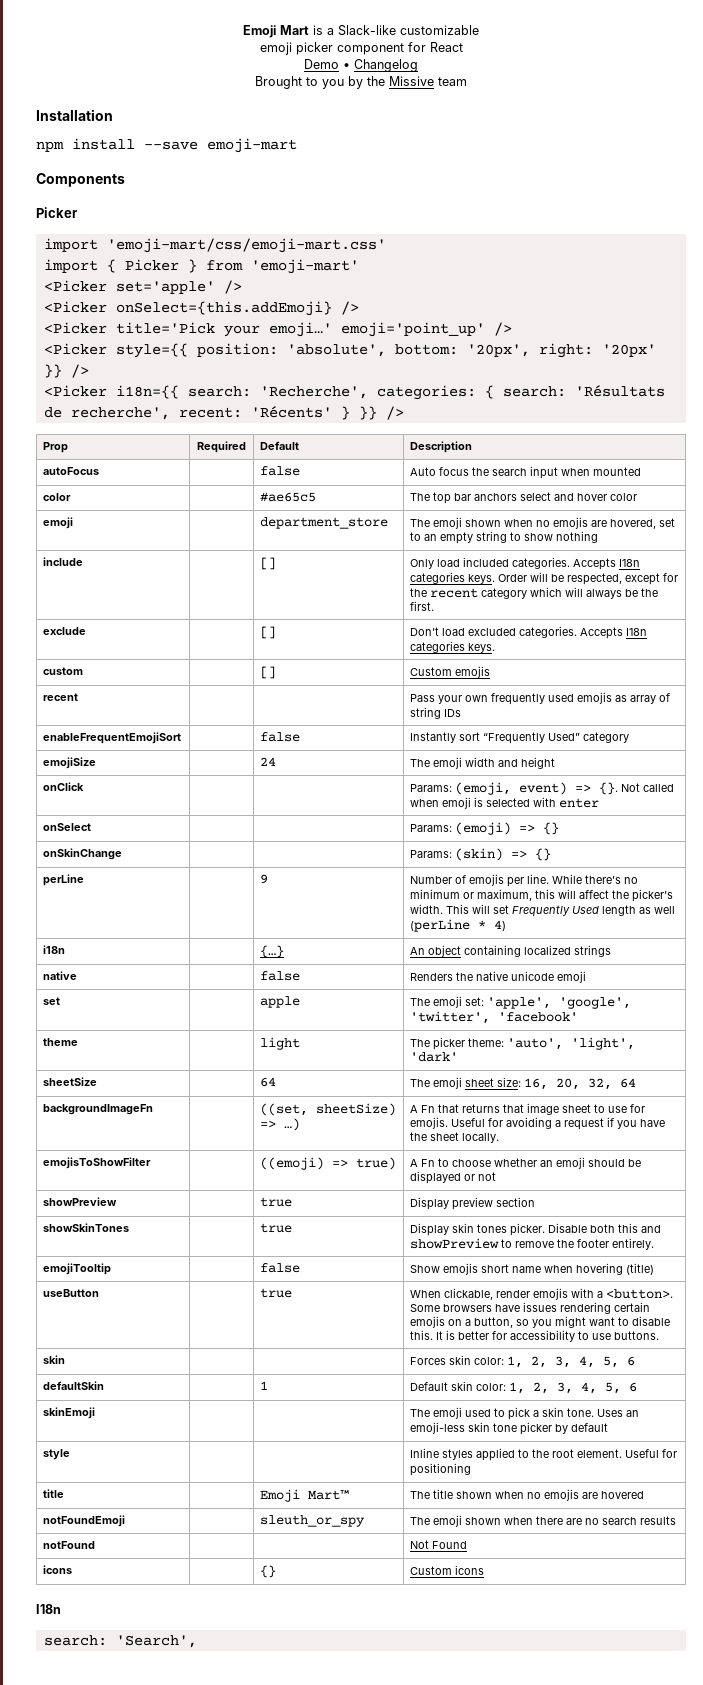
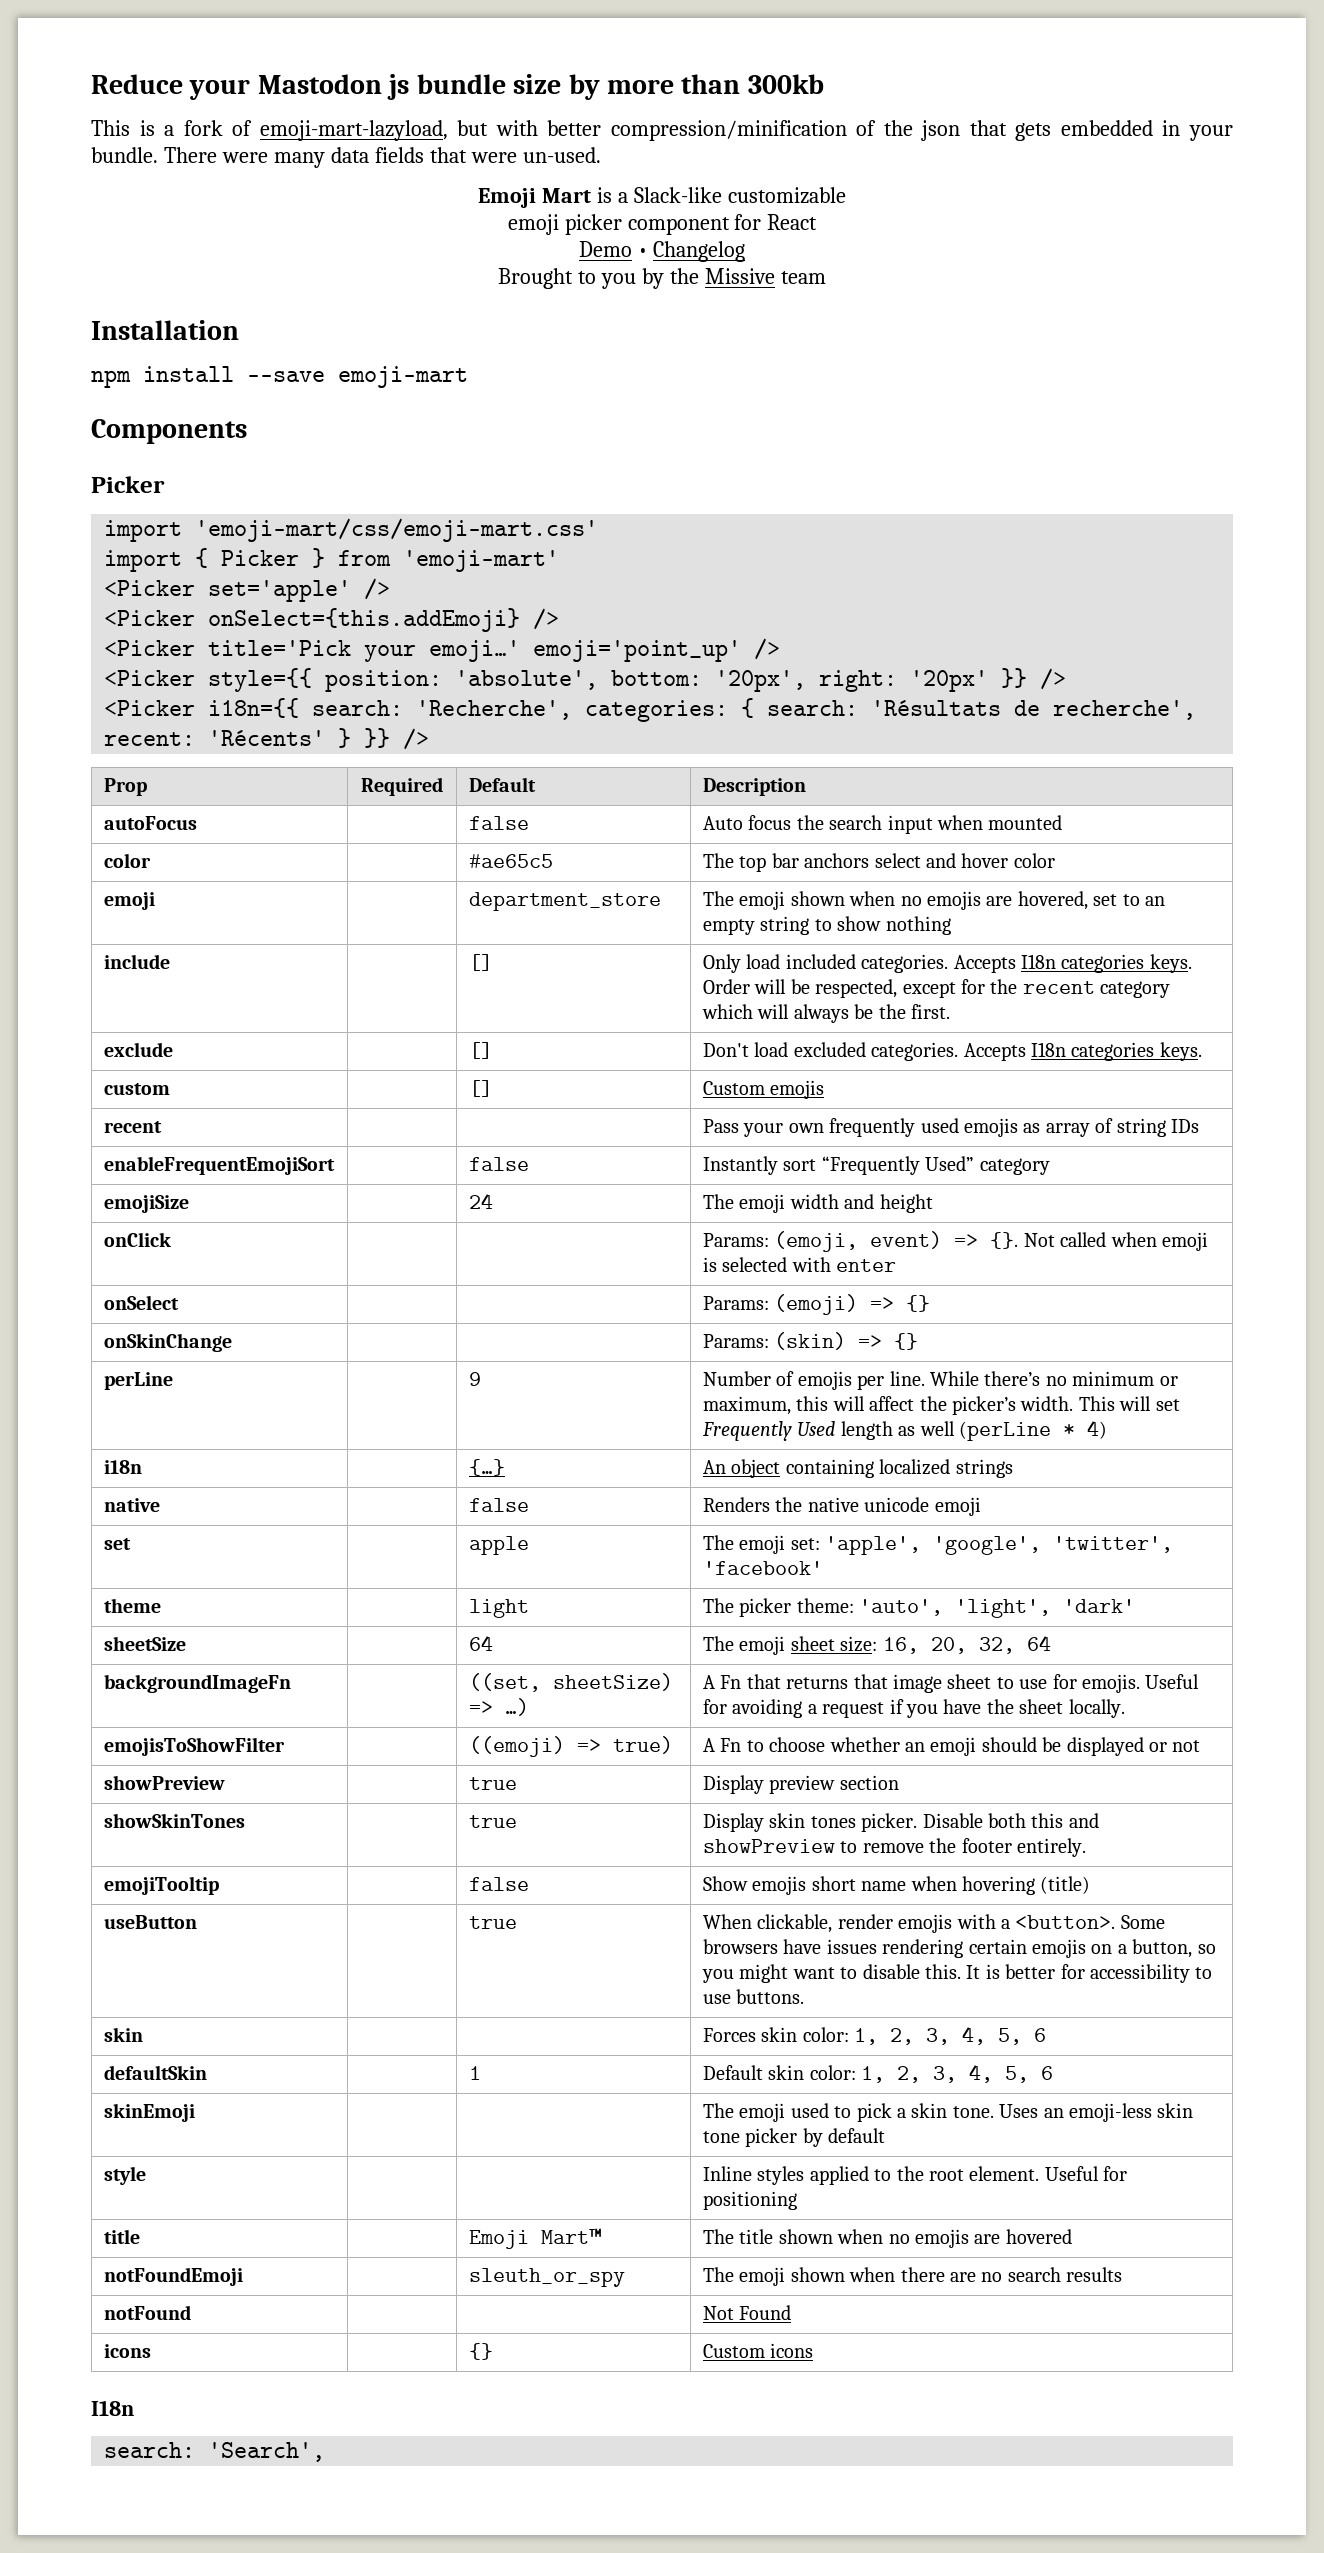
(243, 31) none -> [91,74,824,100] [91,120,1233,141] [91,147,601,168] Reduce your Mastodon js bundle size by more than 300kb // This is a fork of emoji-mart-lazyload, but with better compression/minification of the json that gets embedded in your bundle. There were many data fields that were un-used. //

